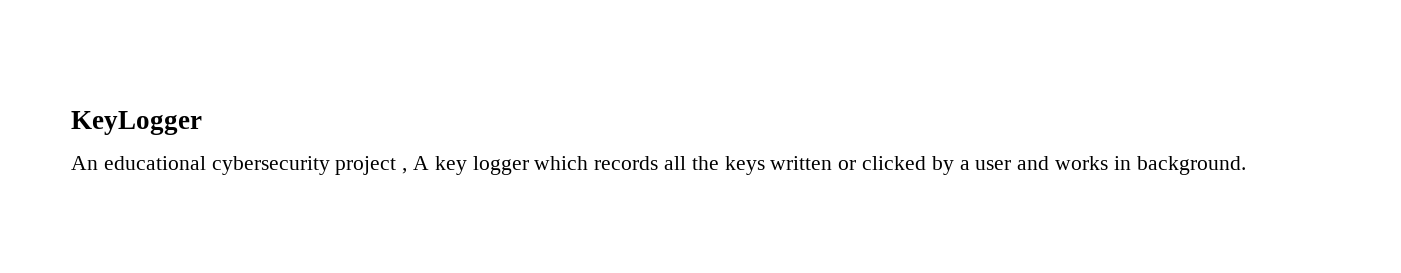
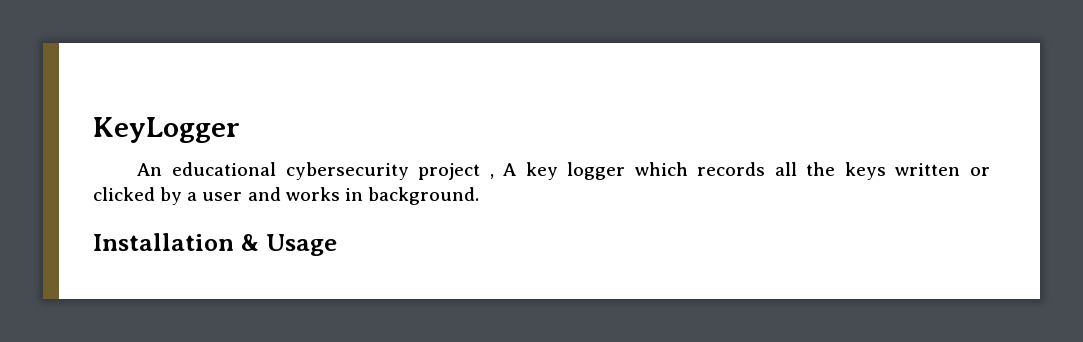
(1246, 165) none -> [93,233,337,256] // Installation & Usage

